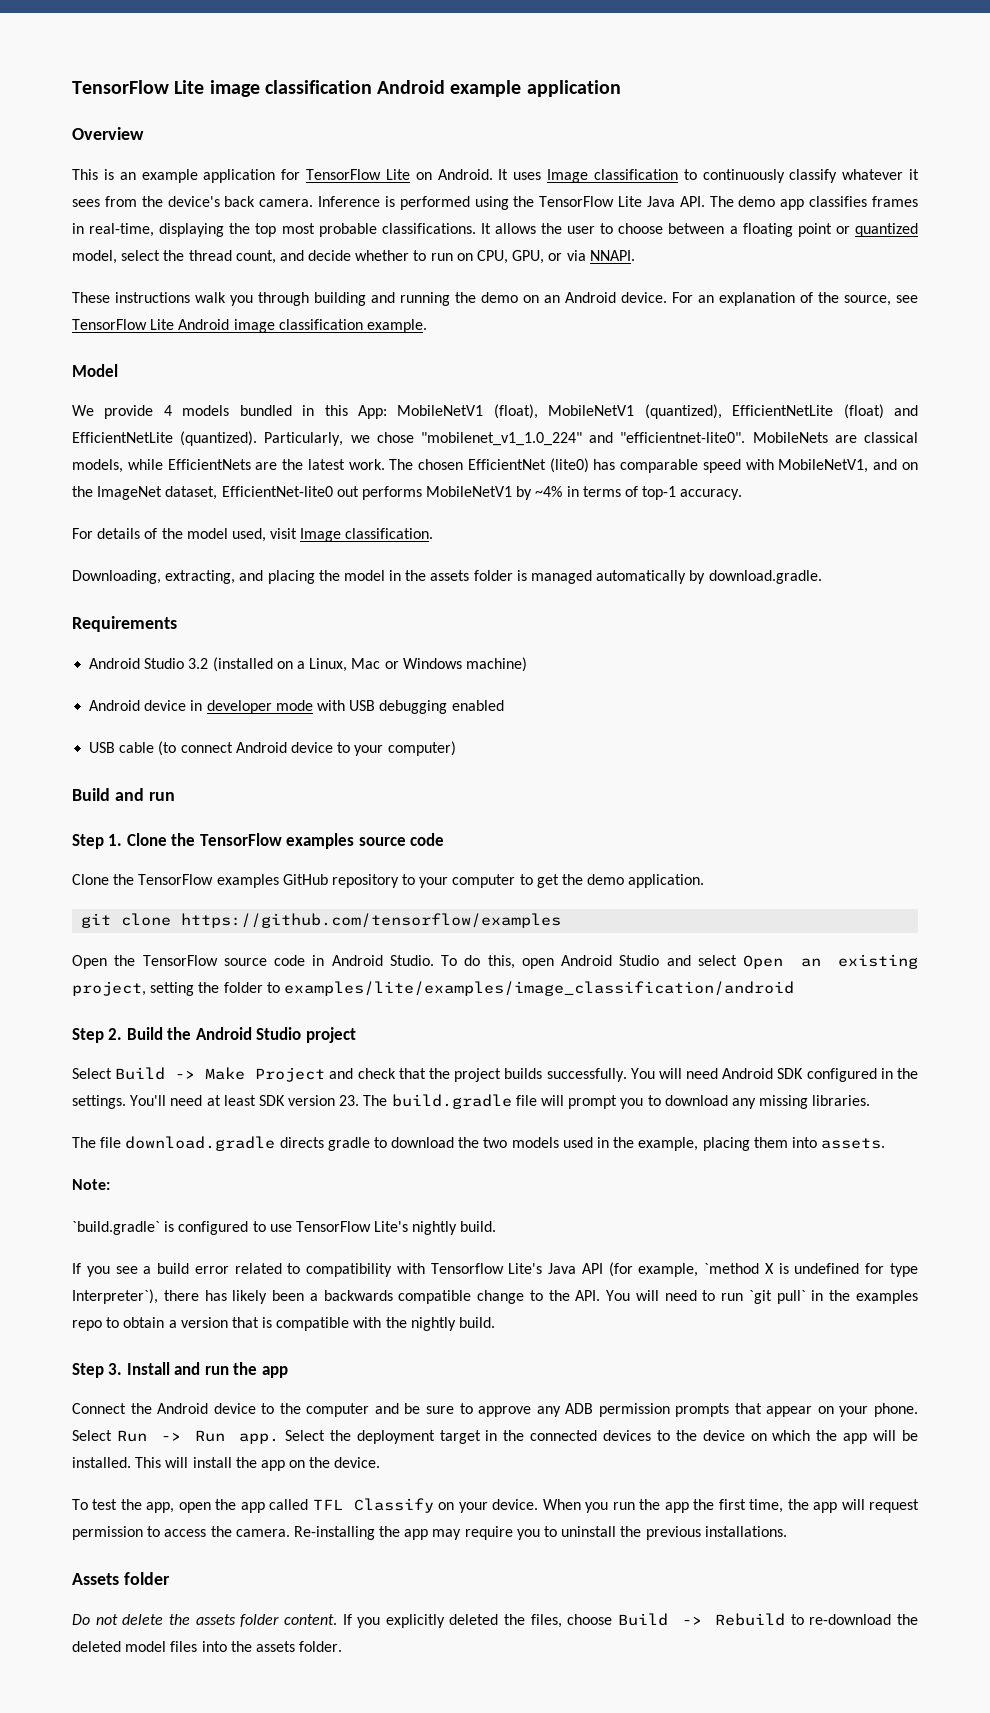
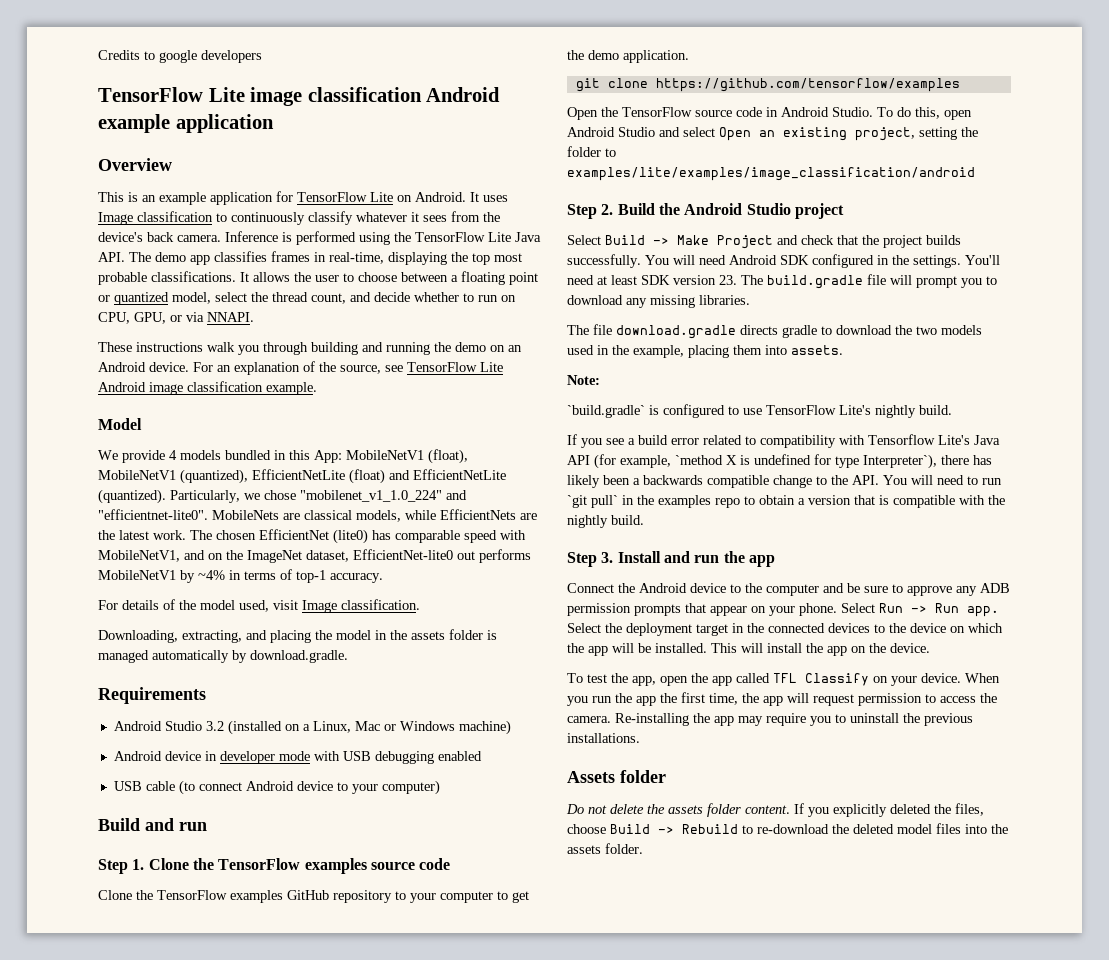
(72, 87) none -> [98,50,262,63] Credits to google developers //

